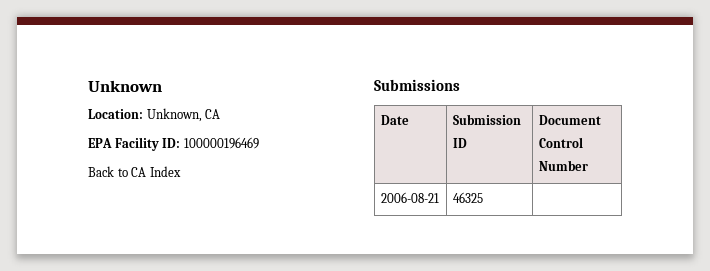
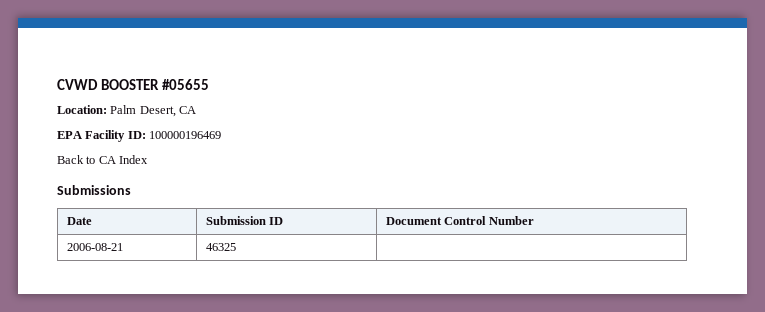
[88,80,162,92] Unknown -> [57,79,209,90] CVWD BOOSTER #05655
[146,108,202,122] Unknown, -> [110,105,176,117] Palm Desert,

